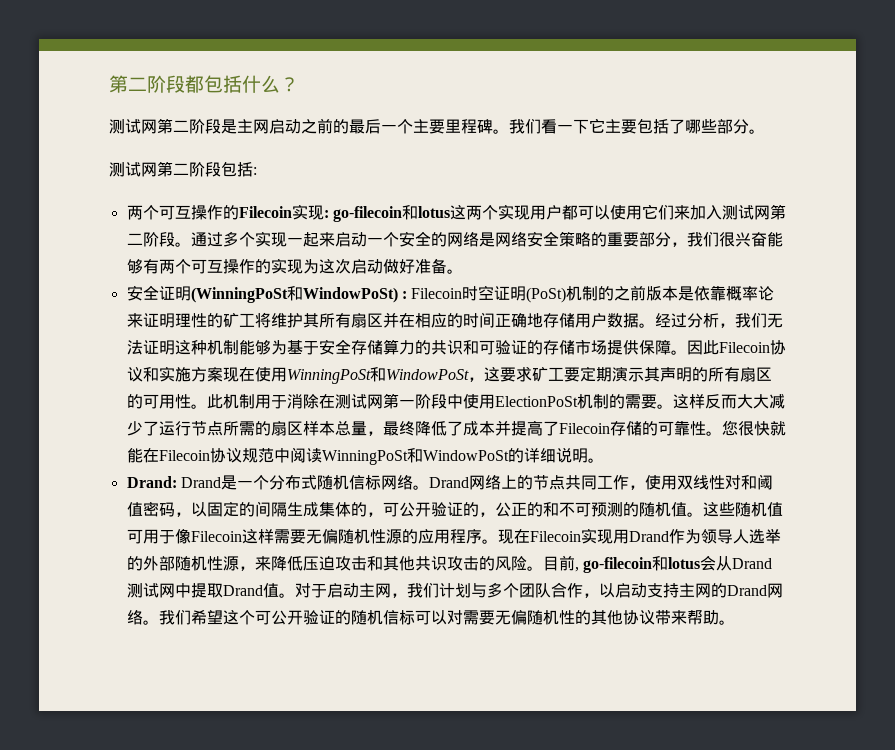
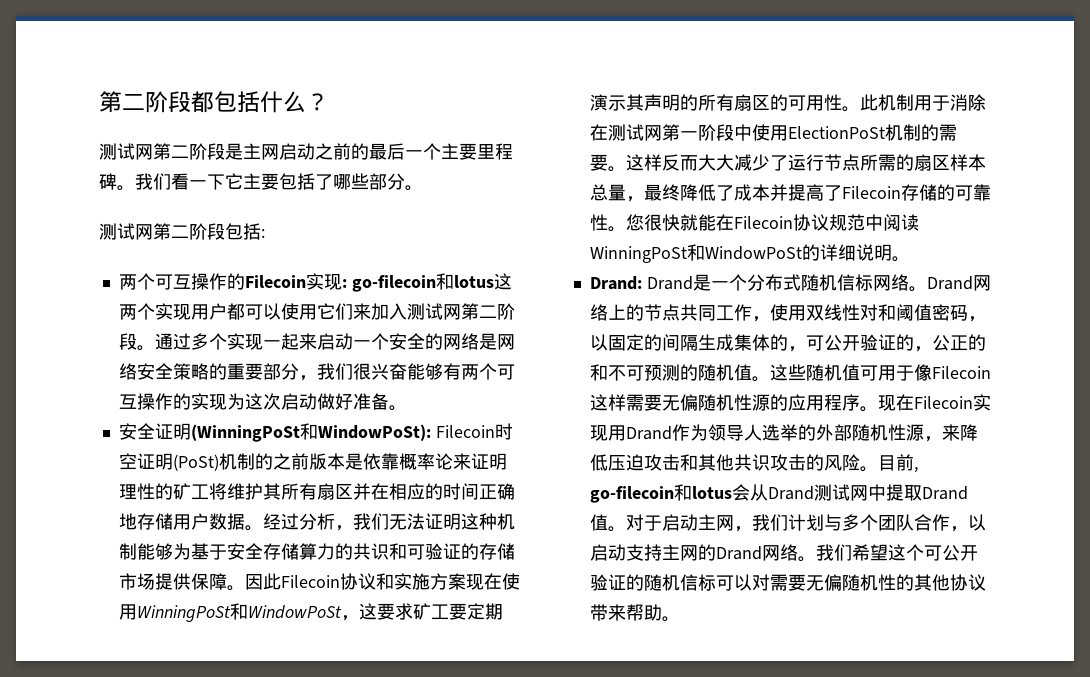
[302,287,407,303] WindowPoSt) : -> [317,424,431,441] WindowPoSt):

